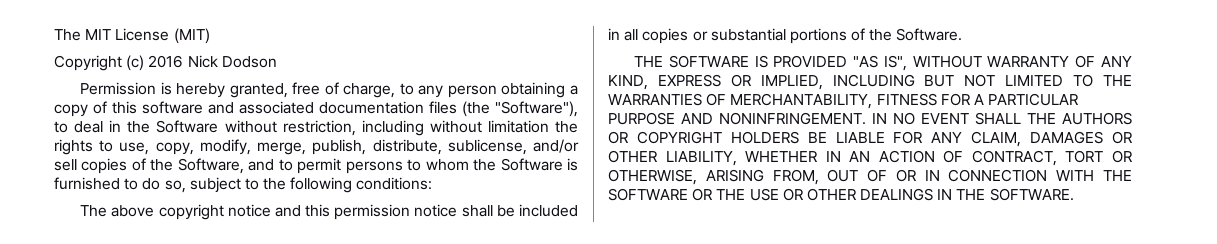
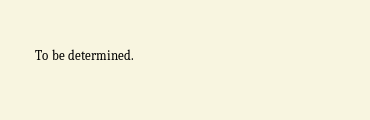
[54,28,210,44] [54,55,277,71] [80,82,578,98] [54,101,578,117] [54,120,578,136] [54,139,579,155] [54,158,578,174] [54,177,433,193] [80,204,578,220] [608,28,963,44] [634,55,1132,71] [608,74,1132,90] [608,93,1080,109] [608,112,1132,125] [608,131,1133,147] [608,150,1133,166] [608,169,1132,185] [608,188,1074,201] The MIT License (MIT) // Copyright (c) 2016 Nick Dodson // Permission is hereby granted, free of charge, to any person obtaining a copy of this software and associated documentation files (the "Software"), to deal in the Software without restriction, including without limitation the rights to use, copy, modify, merge, publish, distribute, sublicense, and/or sell copies of the Software, and to permit persons to whom the Software is furnished to do so, subject to the following conditions: // The above copyright notice and this permission notice shall be included in all copies or substantial portions of the Software. // THE SOFTWARE IS PROVIDED "AS IS", WITHOUT WARRANTY OF ANY KIND, EXPRESS OR IMPLIED, INCLUDING BUT NOT LIMITED TO THE WARRANTIES OF MERCHANTABILITY, FITNESS FOR A PARTICULAR PURPOSE AND NONINFRINGEMENT. IN NO EVENT SHALL THE AUTHORS OR COPYRIGHT HOLDERS BE LIABLE FOR ANY CLAIM, DAMAGES OR OTHER LIABILITY, WHETHER IN AN ACTION OF CONTRACT, TORT OR OTHERWISE, ARISING FROM, OUT OF OR IN CONNECTION WITH THE SOFTWARE OR THE USE OR OTHER DEALINGS IN THE SOFTWARE. -> [35,49,135,60] To be determined.

